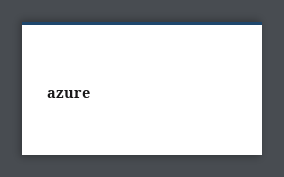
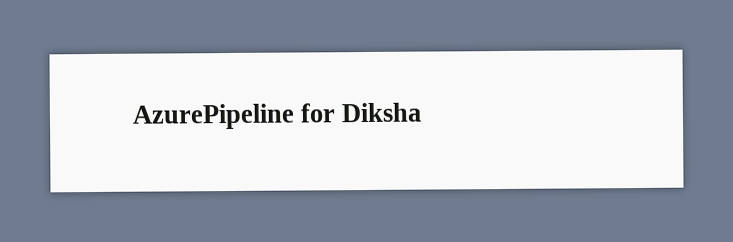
[47,90,90,98] azure -> [132,102,423,130] AzurePipeline for Diksha

